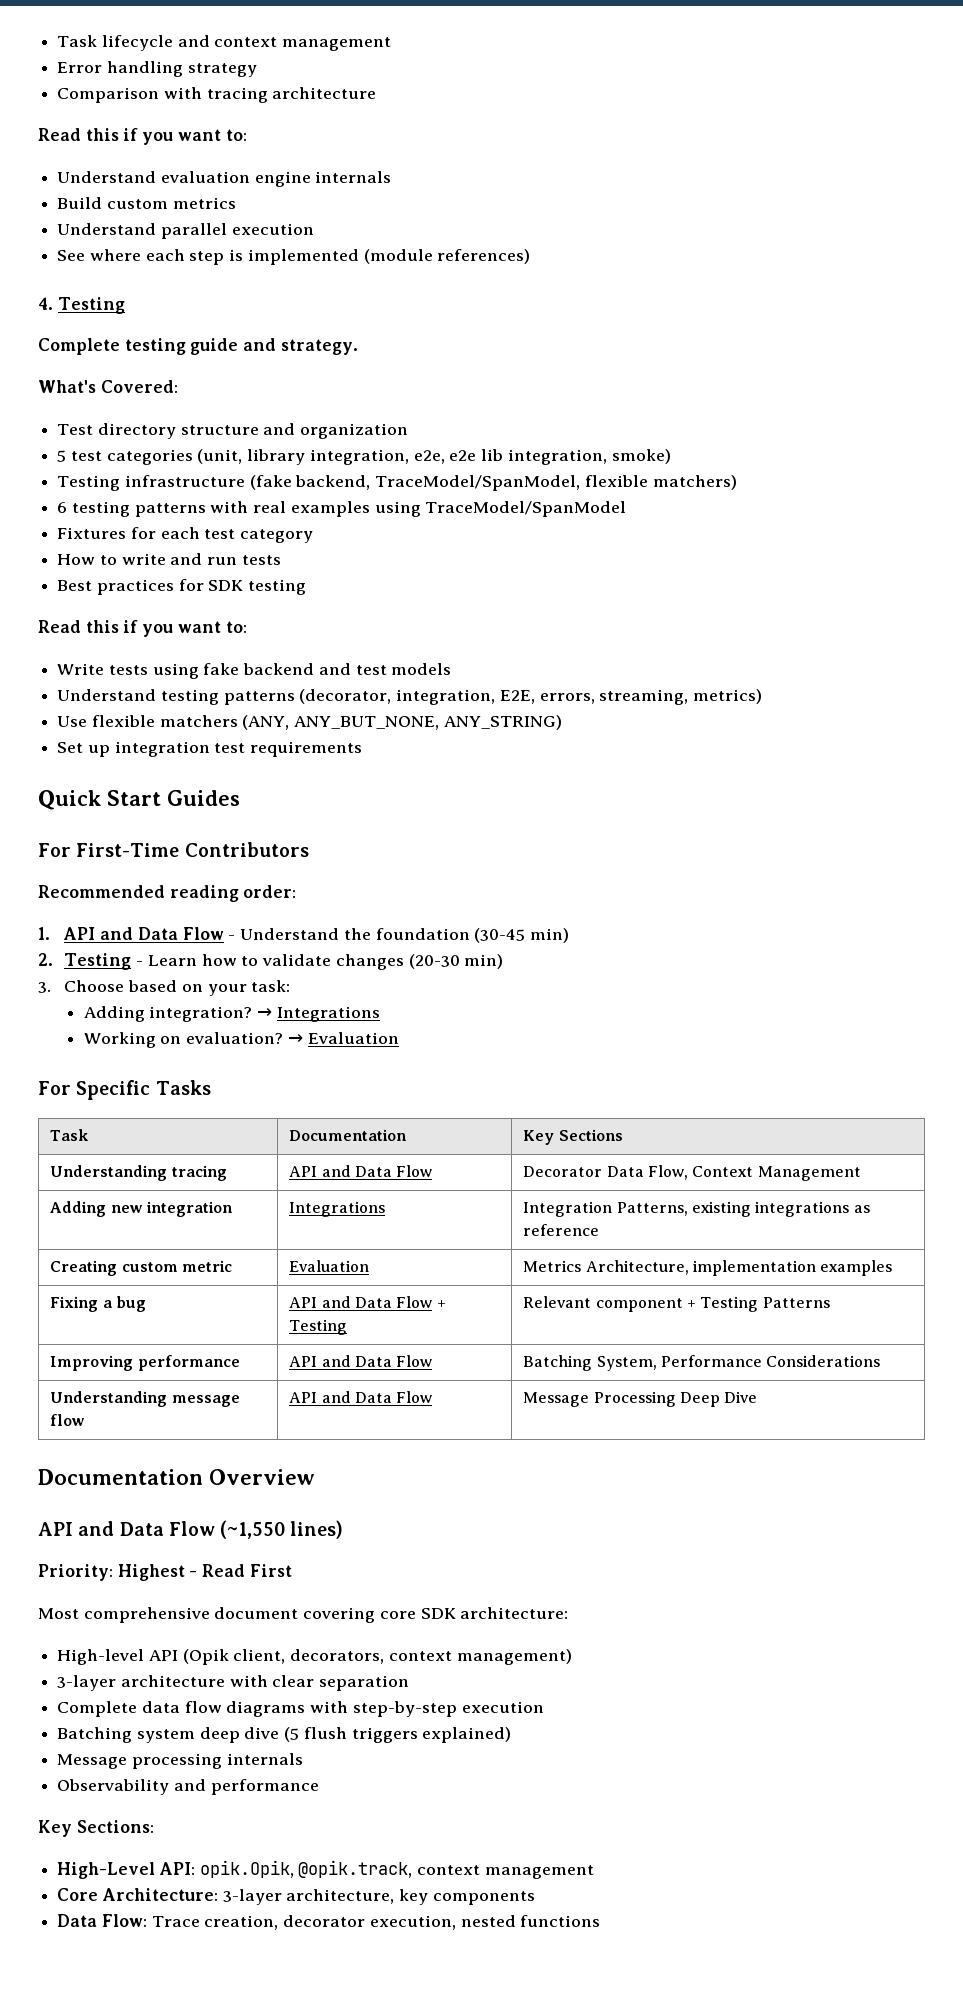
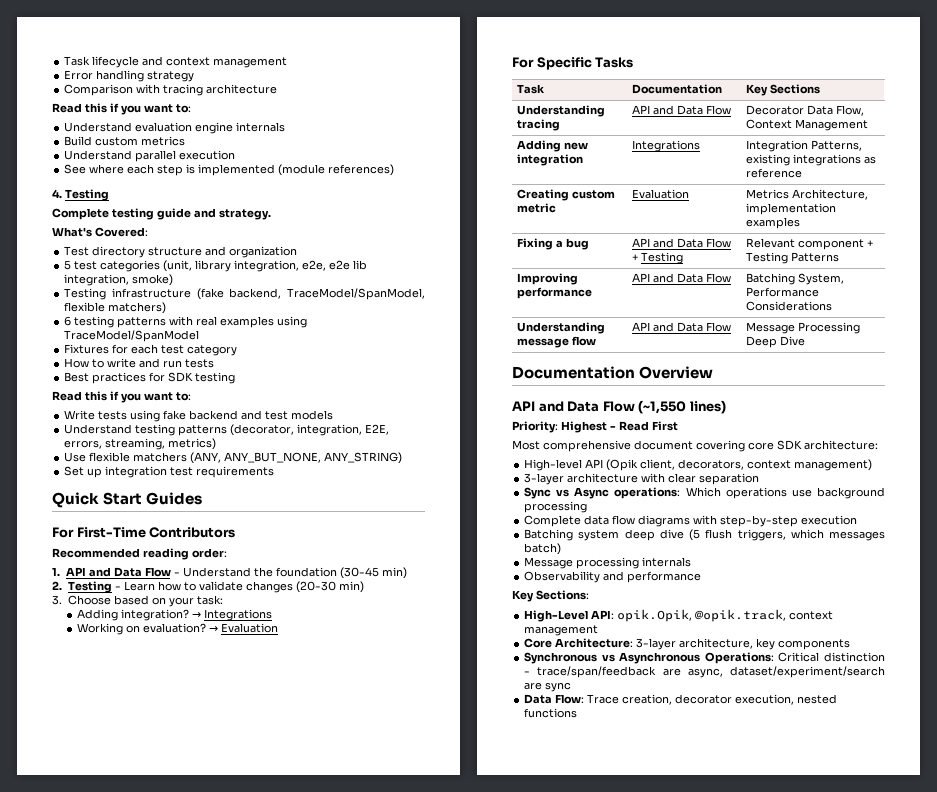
(410, 1683) none -> [524,487,885,499] [524,501,588,513] // Sync vs Async operations: Which operations use background processing
[351,1727,512,1743] triggers explained) -> [737,529,885,541] [524,543,562,555] triggers, which messages batch)
(535, 1898) none -> [524,652,885,664] [524,666,885,678] [524,682,572,692] // Synchronous vs Asynchronous Operations: Critical distinction - trace/span/feedback are async, dataset/experiment/search are sync

